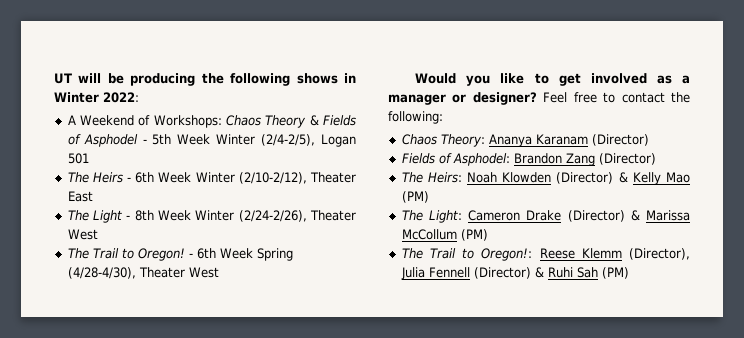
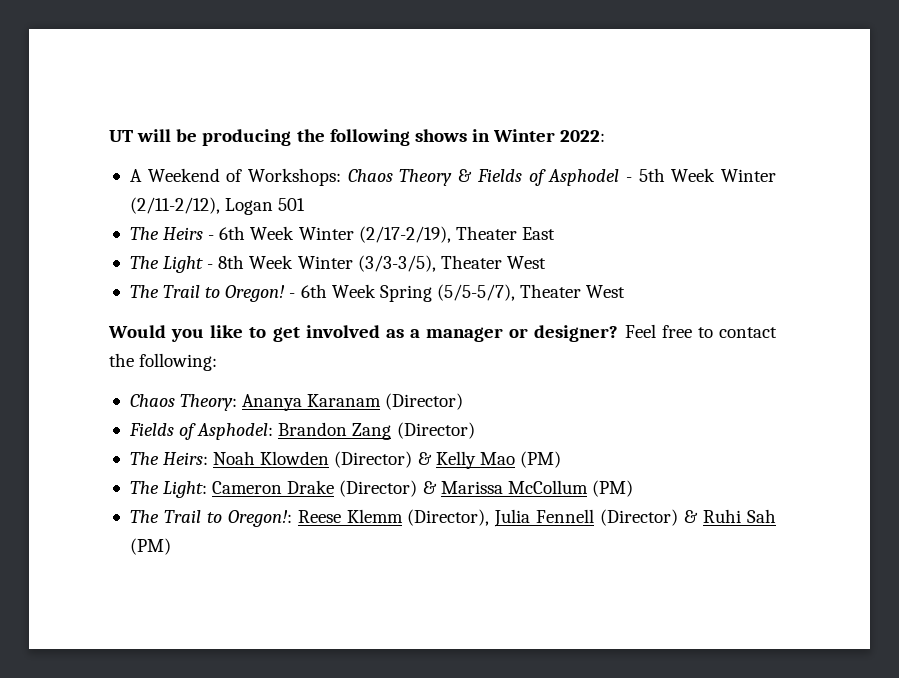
[261,134,316,146] (2/4-2/5), -> [129,197,220,214] (2/11-2/12),
[238,172,307,184] (2/10-2/12), -> [358,226,451,243] (2/17-2/19),
[238,210,307,222] (2/24-2/26), -> [357,255,436,272] (3/3-3/5),
[67,267,136,279] (4/28-4/30), -> [436,284,515,301] (5/5-5/7),

